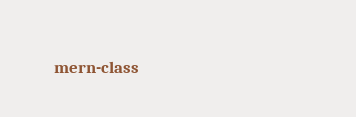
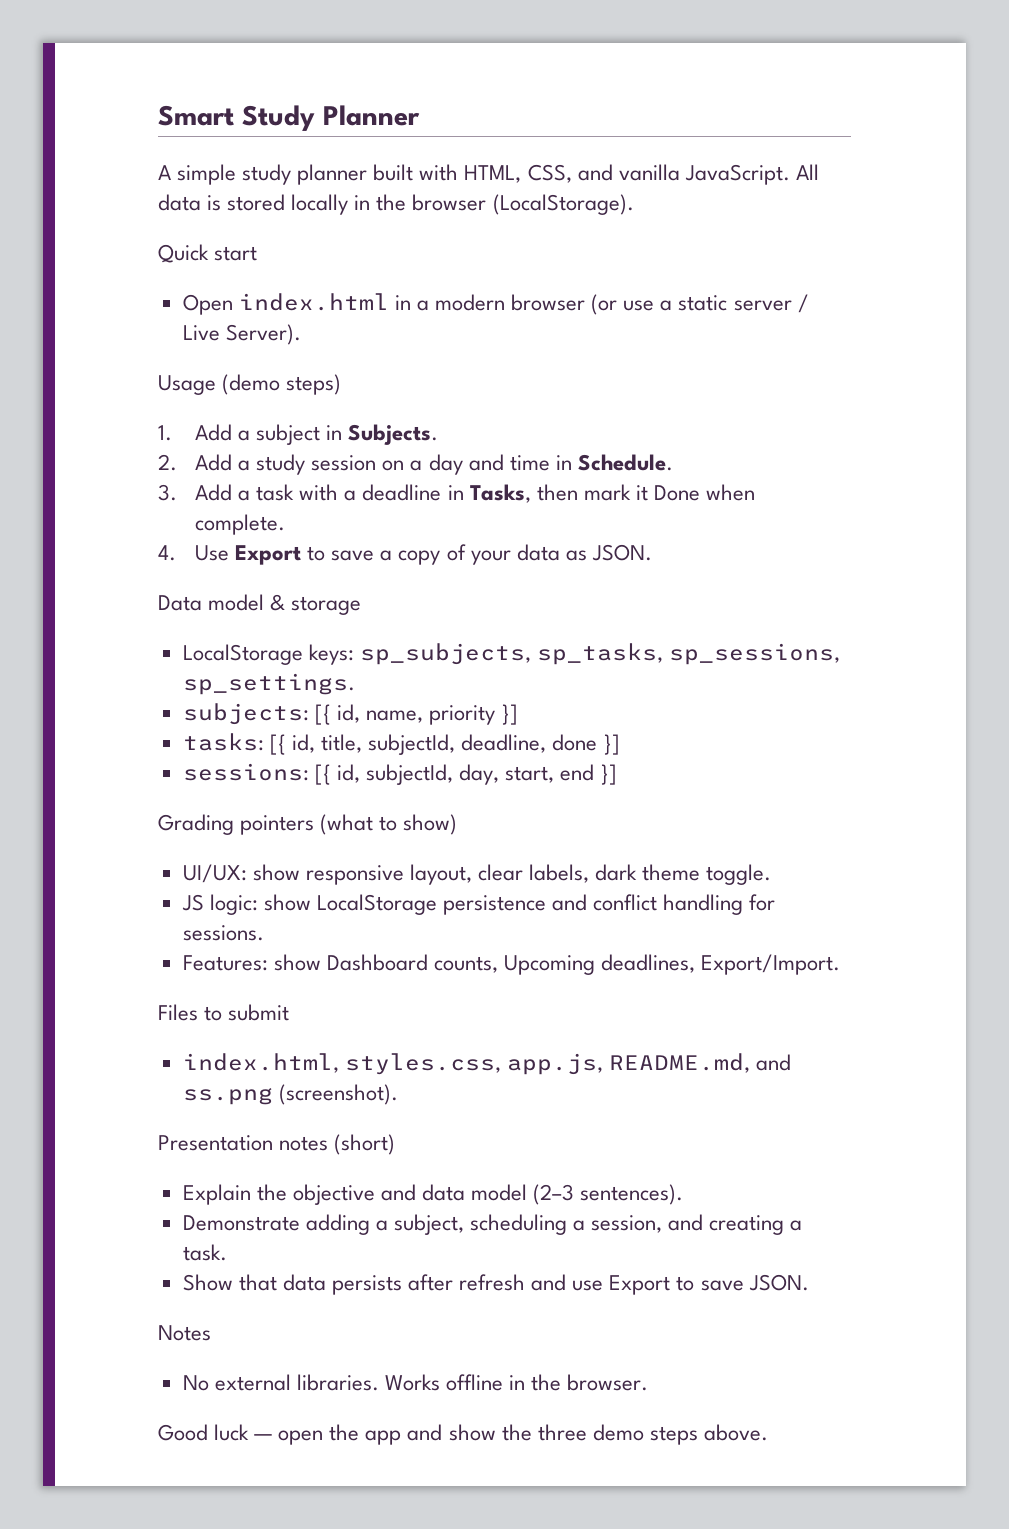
[54,61,139,73] mern-class -> [158,105,420,131] [158,164,819,185] [158,194,634,215] [158,244,258,263] [182,293,809,315] [182,324,301,345] [158,374,342,395] [158,424,439,445] [158,454,673,475] [158,484,755,503] [195,514,286,535] [158,544,652,565] [158,594,362,615] [182,643,841,665] [182,673,355,695] [182,703,519,725] [182,733,621,755] [182,763,618,785] [158,814,458,835] [182,864,772,885] [181,894,776,915] [182,925,264,941] [182,954,841,975] [158,1004,290,1021] [182,1053,792,1075] [182,1084,398,1105] [158,1134,396,1155] [182,1184,684,1205] [182,1214,803,1235] [182,1244,227,1261] [182,1274,809,1295] [158,1325,211,1341] [182,1374,649,1391] [158,1424,768,1445] Smart Study Planner // A simple study planner built with HTML, CSS, and vanilla JavaScript. All data is stored locally in the browser (LocalStorage). // Quick start // Open index.html in a modern browser (or use a static server / Live Server). // Usage (demo steps) // 1. Add a subject in Subjects. // 2. Add a study session on a day and time in Schedule. // 3. Add a task with a deadline in Tasks, then mark it Done when complete. // 4. Use Export to save a copy of your data as JSON. // Data model & storage // LocalStorage keys: sp_subjects, sp_tasks, sp_sessions, sp_settings. // subjects: [{ id, name, priority }] // tasks: [{ id, title, subjectId, deadline, done }] // sessions: [{ id, subjectId, day, start, end }] // Grading pointers (what to show) // UI/UX: show responsive layout, clear labels, dark theme toggle. // JS logic: show LocalStorage persistence and conflict handling for sessions. // Features: show Dashboard counts, Upcoming deadlines, Export/Import. // Files to submit // index.html, styles.css, app.js, README.md, and ss.png (screenshot). // Presentation notes (short) // Explain the objective and data model (2–3 sentences). // Demonstrate adding a subject, scheduling a session, and creating a task. // Show that data persists after refresh and use Export to save JSON. // Notes // No external libraries. Works offline in the browser. // Good luck — open the app and show the three demo steps above.

